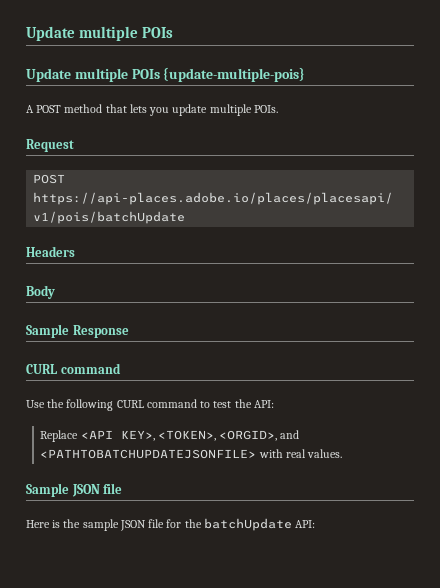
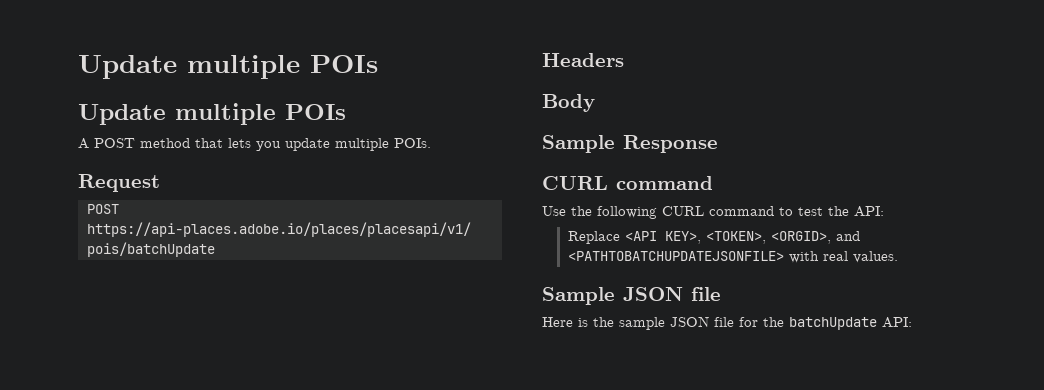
[163,67,306,82] {update-multiple-pois} -> (346, 112) none

